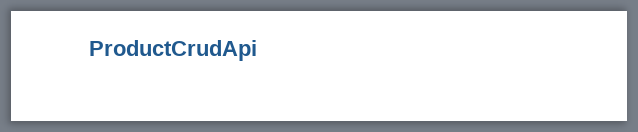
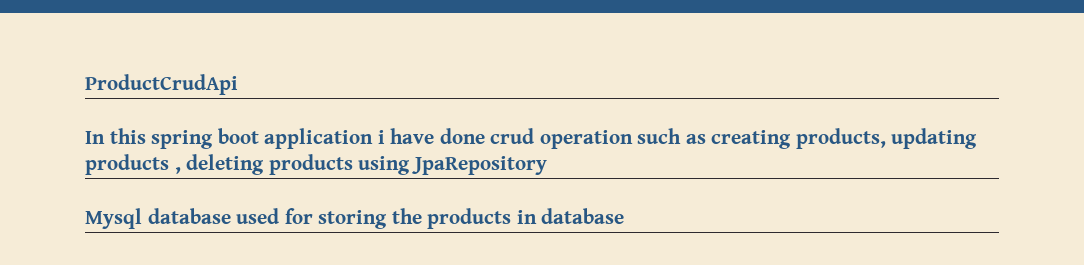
(257, 50) none -> [85,128,978,149] [85,154,547,175] [85,208,625,229] // In this spring boot application i have done crud operation such as creating products, updating products , deleting products using JpaRepository // Mysql database used for storing the products in database

